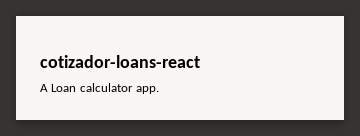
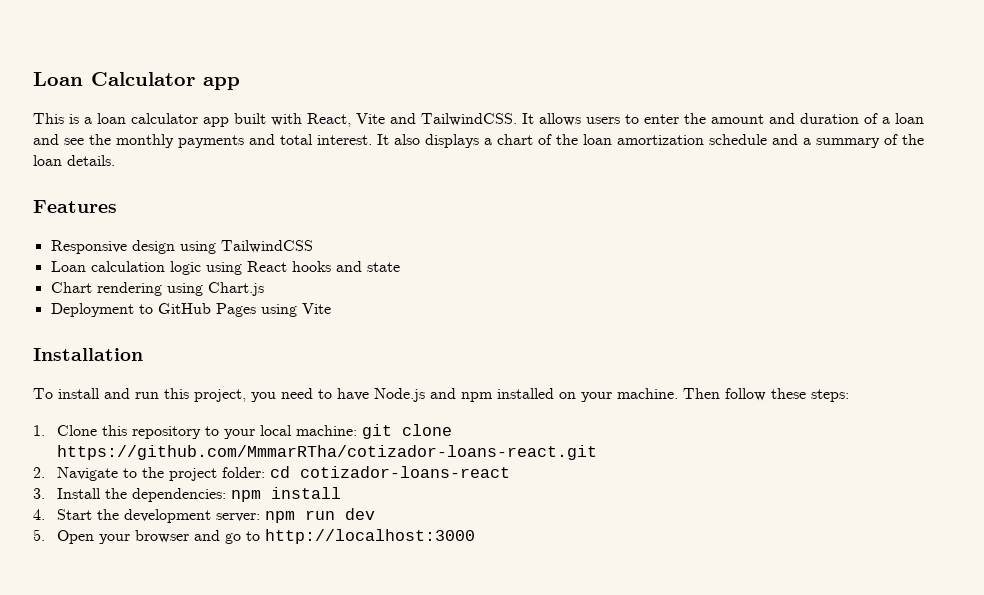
[40,55,200,68] [40,83,160,94] cotizador-loans-react // A Loan calculator app. -> [33,72,240,90] [33,113,924,127] [33,134,924,148] [33,155,115,166] [33,200,117,213] [50,240,313,254] [50,261,400,275] [50,282,264,296] [50,303,331,317] [33,348,143,361] [33,388,849,402] [33,424,452,439] [56,445,597,460] [33,466,510,481] [33,487,341,502] [33,508,375,523] [33,529,475,544] Loan Calculator app // This is a loan calculator app built with React, Vite and TailwindCSS. It allows users to enter the amount and duration of a loan and see the monthly payments and total interest. It also displays a chart of the loan amortization schedule and a summary of the loan details. // Features // Responsive design using TailwindCSS // Loan calculation logic using React hooks and state // Chart rendering using Chart.js // Deployment to GitHub Pages using Vite // Installation // To install and run this project, you need to have Node.js and npm installed on your machine. Then follow these steps: // 1. Clone this repository to your local machine: git clone https://github.com/MmmarRTha/cotizador-loans-react.git // 2. Navigate to the project folder: cd cotizador-loans-react // 3. Install the dependencies: npm install // 4. Start the development server: npm run dev // 5. Open your browser and go to http://localhost:3000

